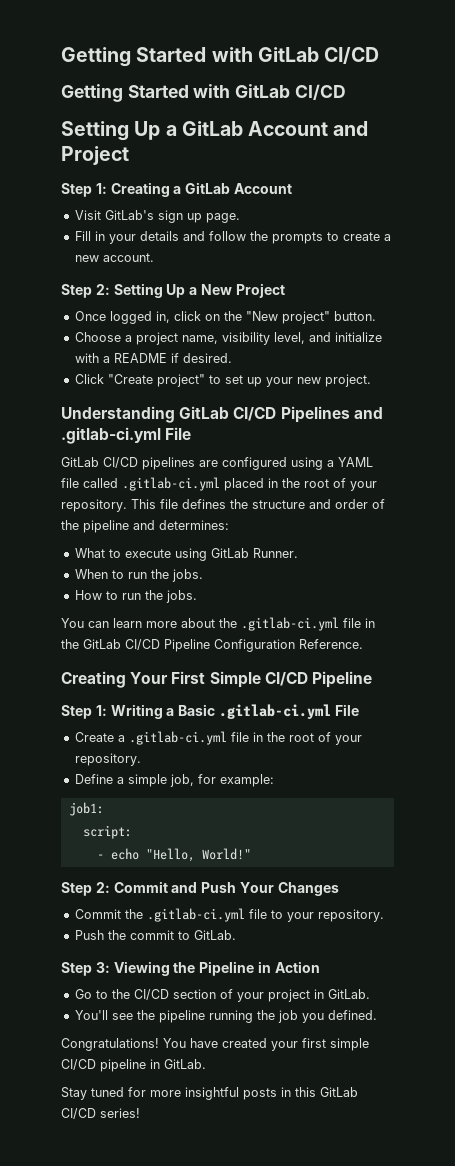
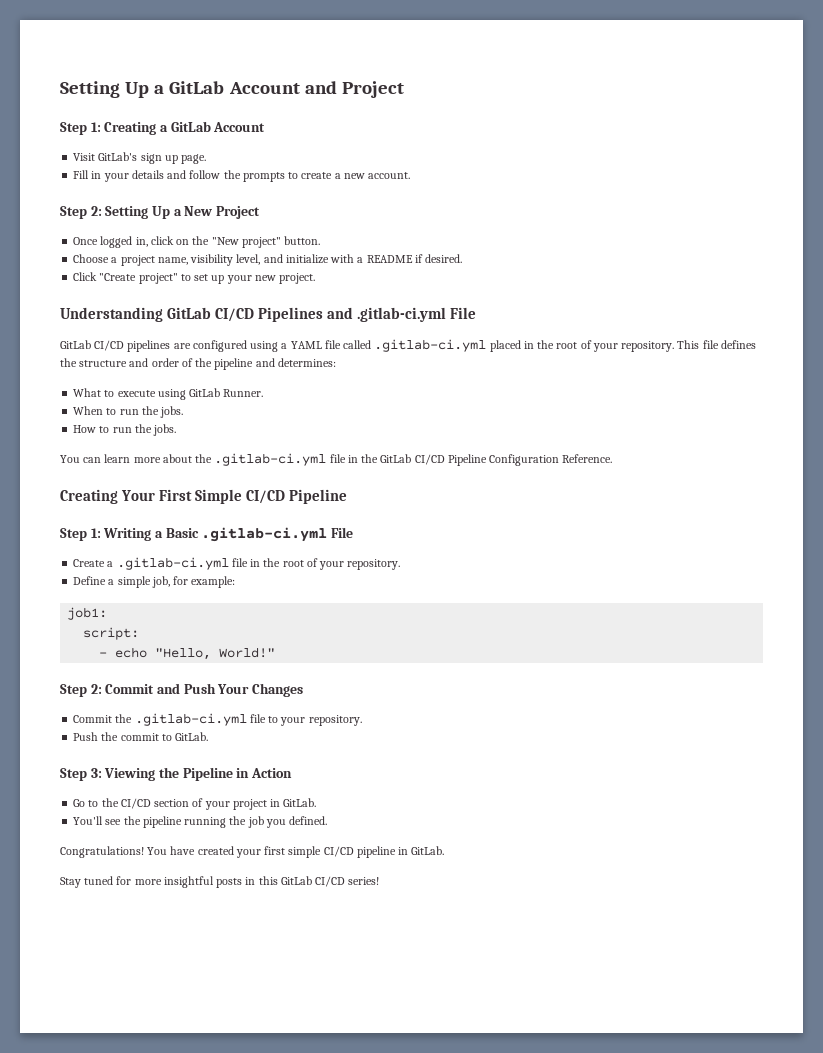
[61,47,380,67] [61,84,346,102] Getting Started with GitLab CI/CD // Getting Started with GitLab CI/CD // -> (60, 89) none

